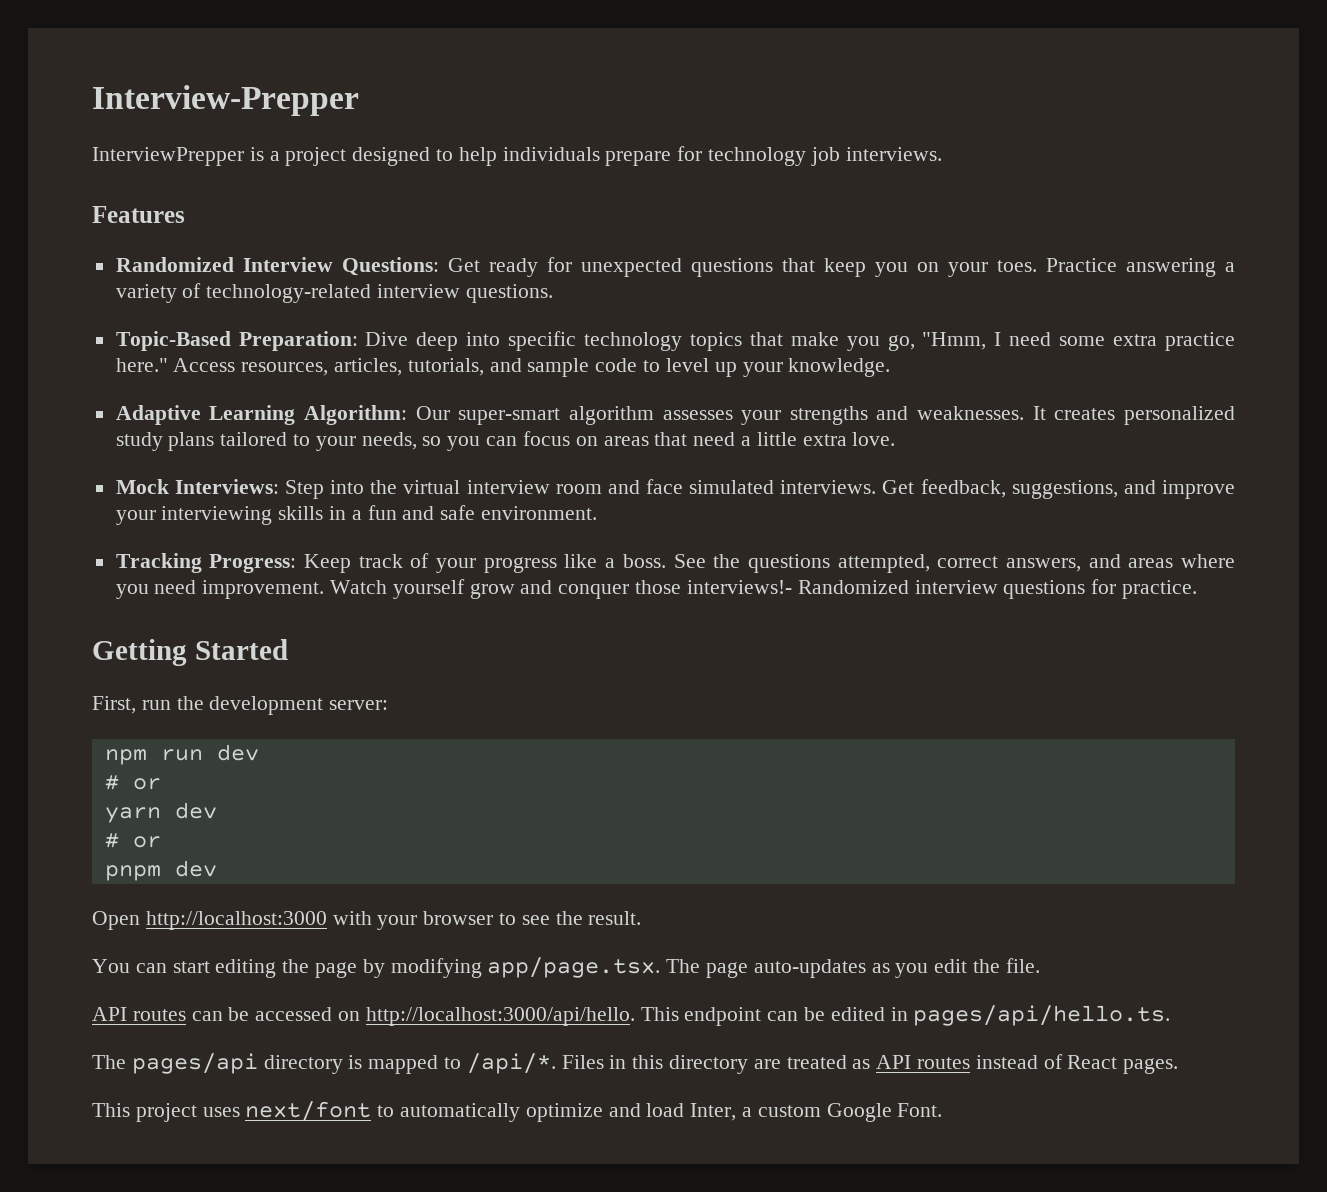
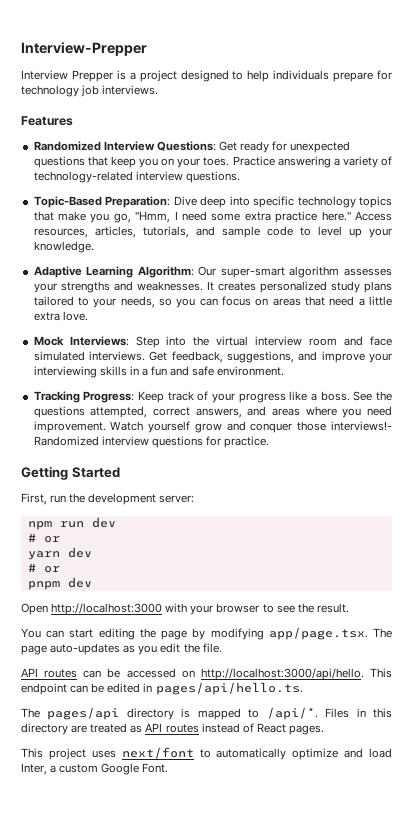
[92,147,244,166] InterviewPrepper -> [21,70,113,82] Interview Prepper

